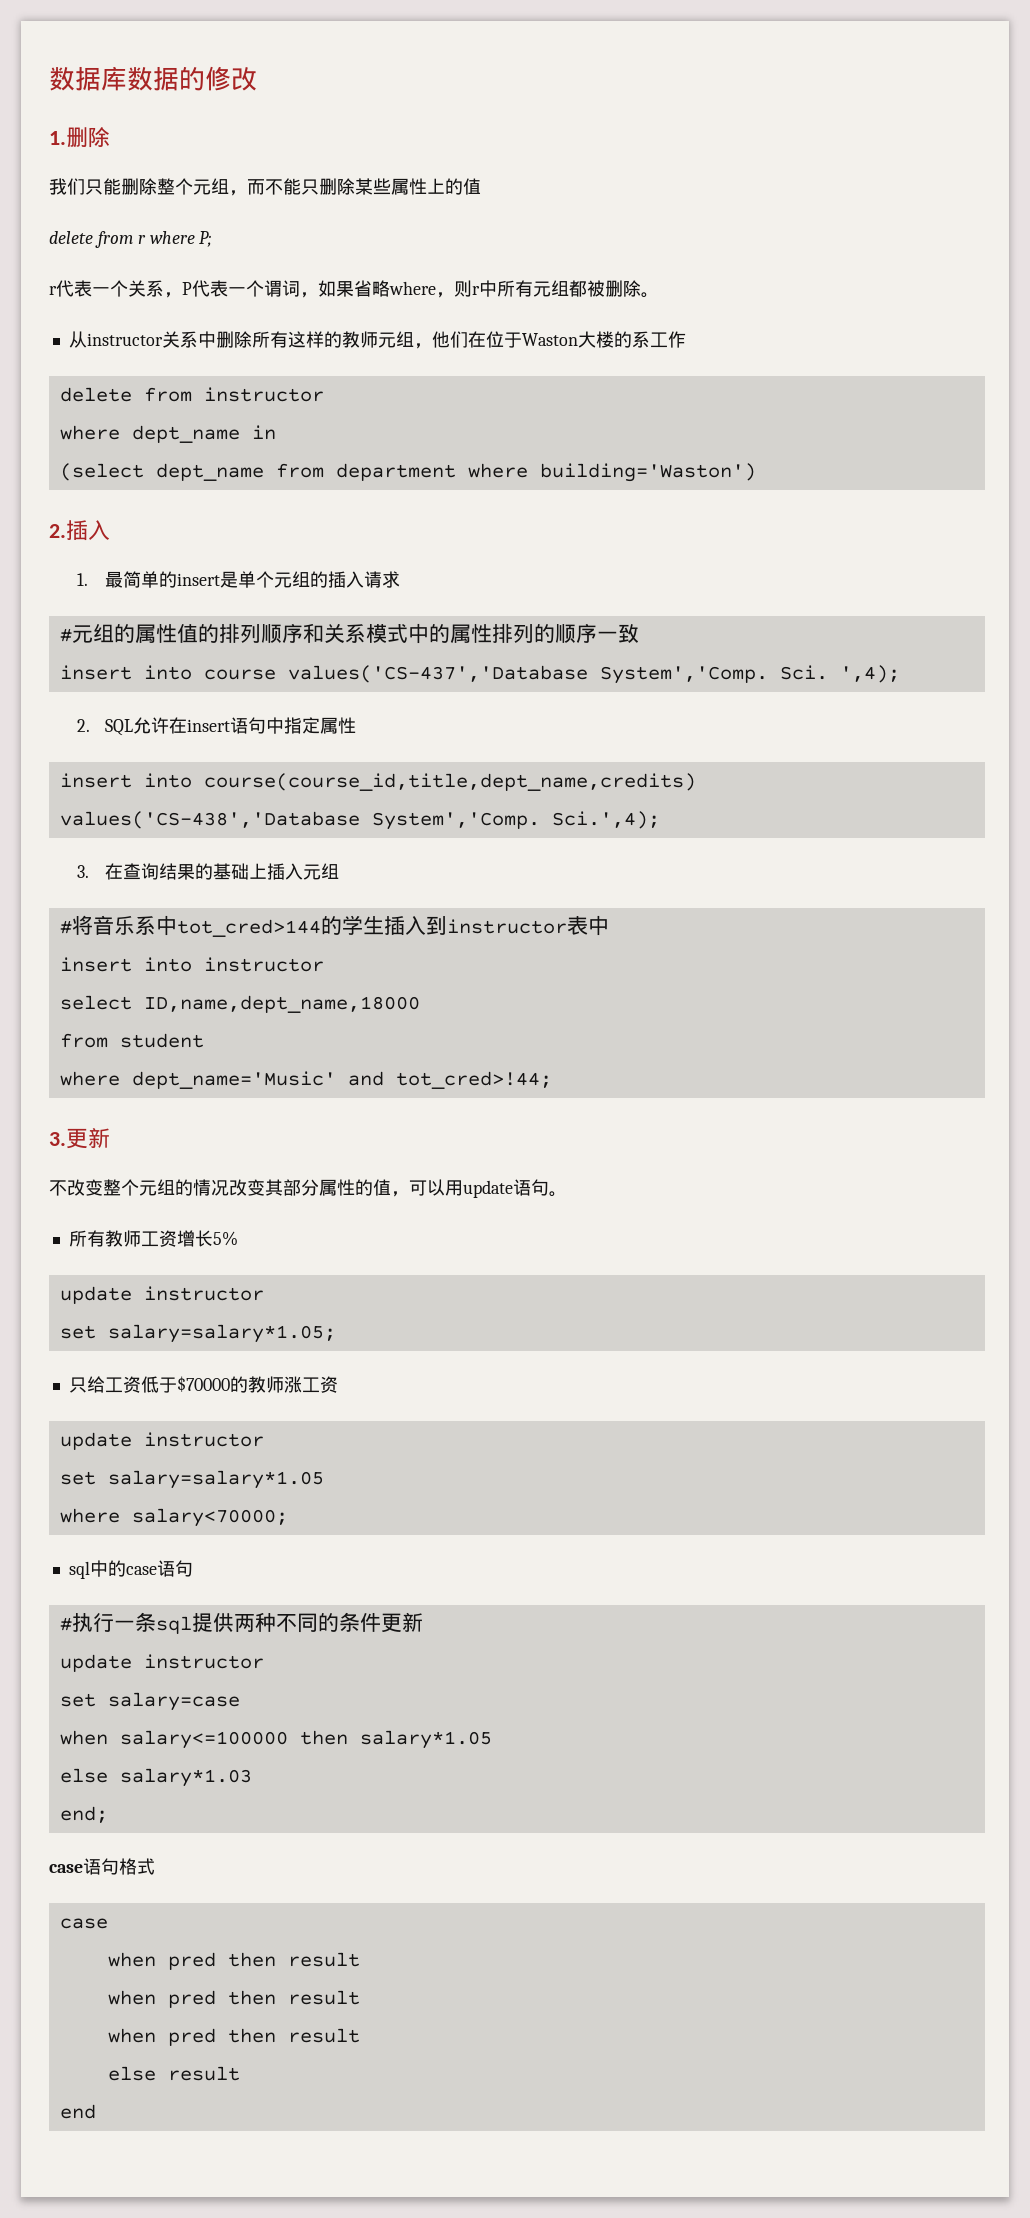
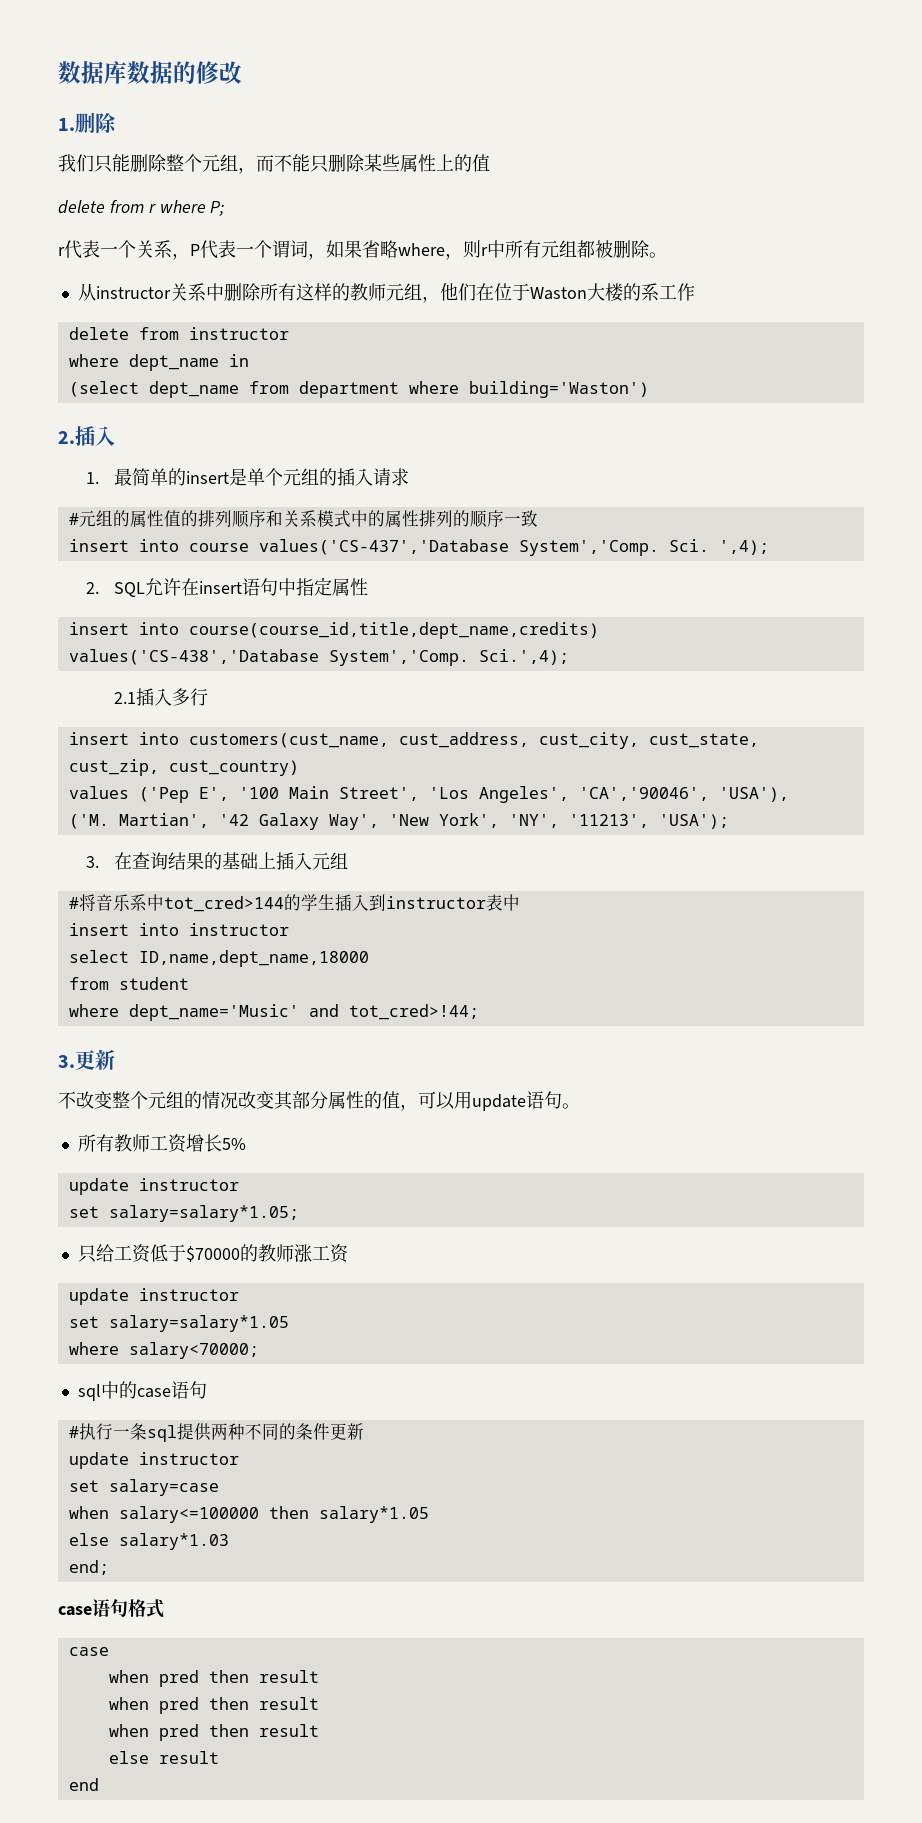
(660, 820) none -> [114,688,209,706] [68,732,759,749] [68,759,299,776] [68,786,789,803] [68,813,729,830] // 2.1插入多行 // insert into customers(cust_name, cust_address, cust_city, cust_state, cust_zip, cust_country) // values ('Pep E', '100 Main Street', 'Los Angeles', 'CA','90046', 'USA'), // ('M. Martian', '42 Galaxy Way', 'New York', 'NY', '11213', 'USA');

